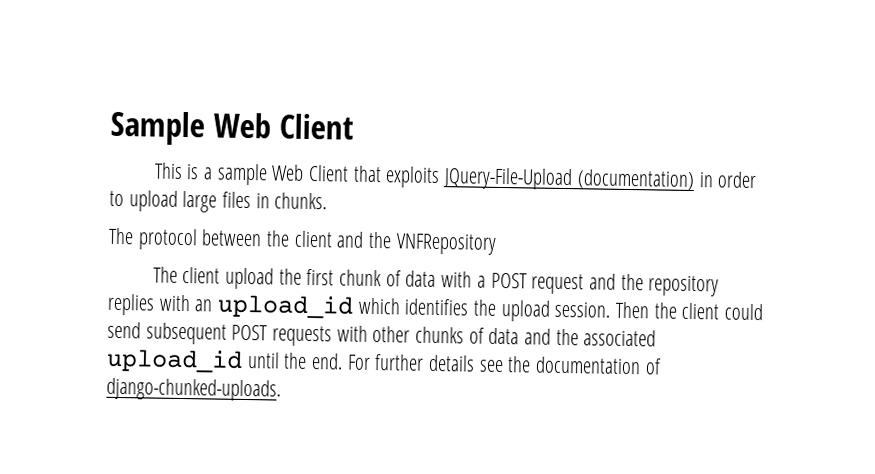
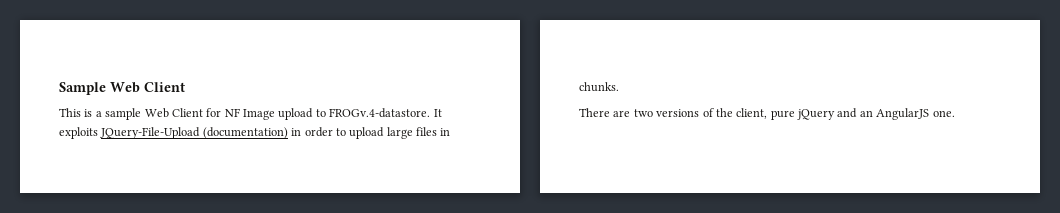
[352,165,382,183] that -> [206,108,442,120] for NF Image upload to FROGv.4-datastore. It
[108,227,497,255] [152,266,720,297] [107,293,764,322] [107,321,657,347] [106,348,662,375] [106,377,281,402] The protocol between the client and the VNFRepository // The client upload the first chunk of data with a POST request and the repository replies with an upload_id which identifies the upload session. Then the client could send subsequent POST requests with other chunks of data and the associated upload_id until the end. For further details see the documentation of django-chunked-uploads. -> [579,108,955,120] There are two versions of the client, pure jQuery and an AngularJS one.

